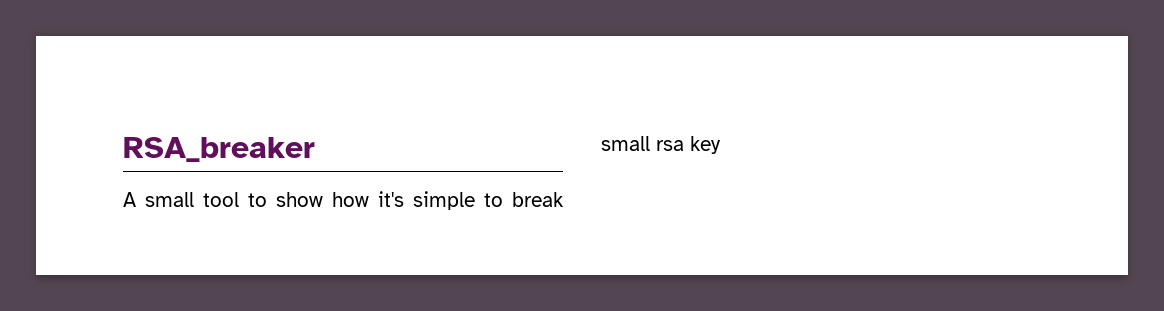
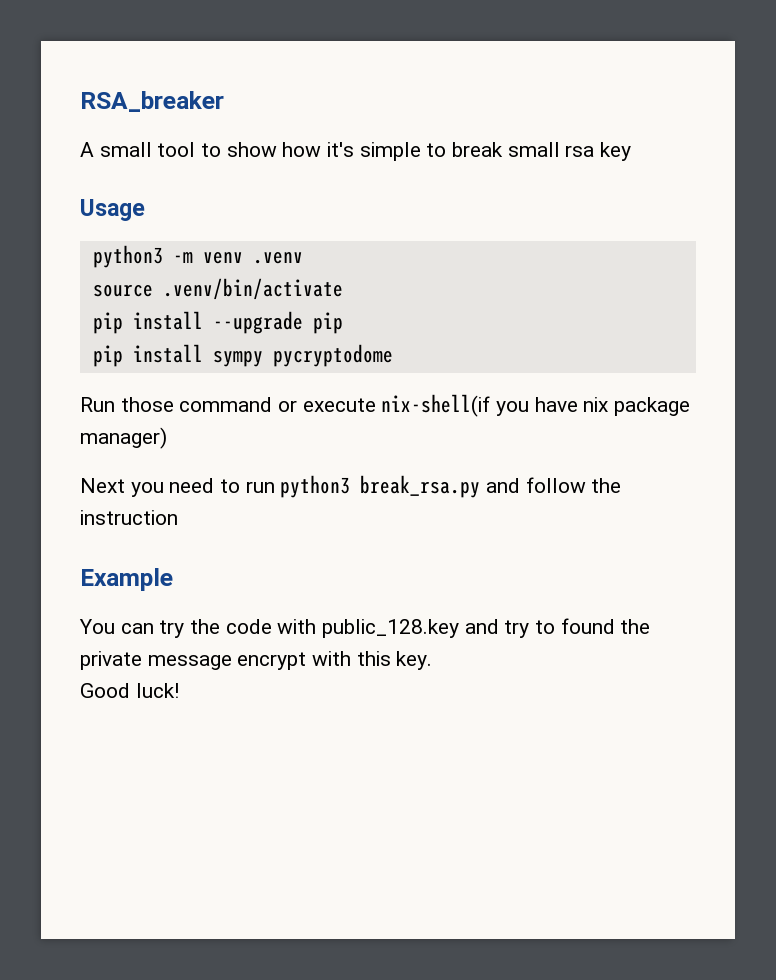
(721, 145) none -> [80,199,145,221] [92,245,303,268] [92,278,343,300] [92,311,343,334] [92,344,393,367] [80,394,691,417] [80,427,167,449] [80,475,622,498] [80,510,178,525] [80,568,173,591] [79,618,651,638] [80,651,433,670] [80,683,179,698] // Usage // python3 -m venv .venv // source .venv/bin/activate // pip install --upgrade pip // pip install sympy pycryptodome // Run those command or execute nix-shell(if you have nix package manager) // Next you need to run python3 break_rsa.py and follow the instruction // Example // You can try the code with public_128.key and try to found the private message encrypt with this key. // Good luck!

